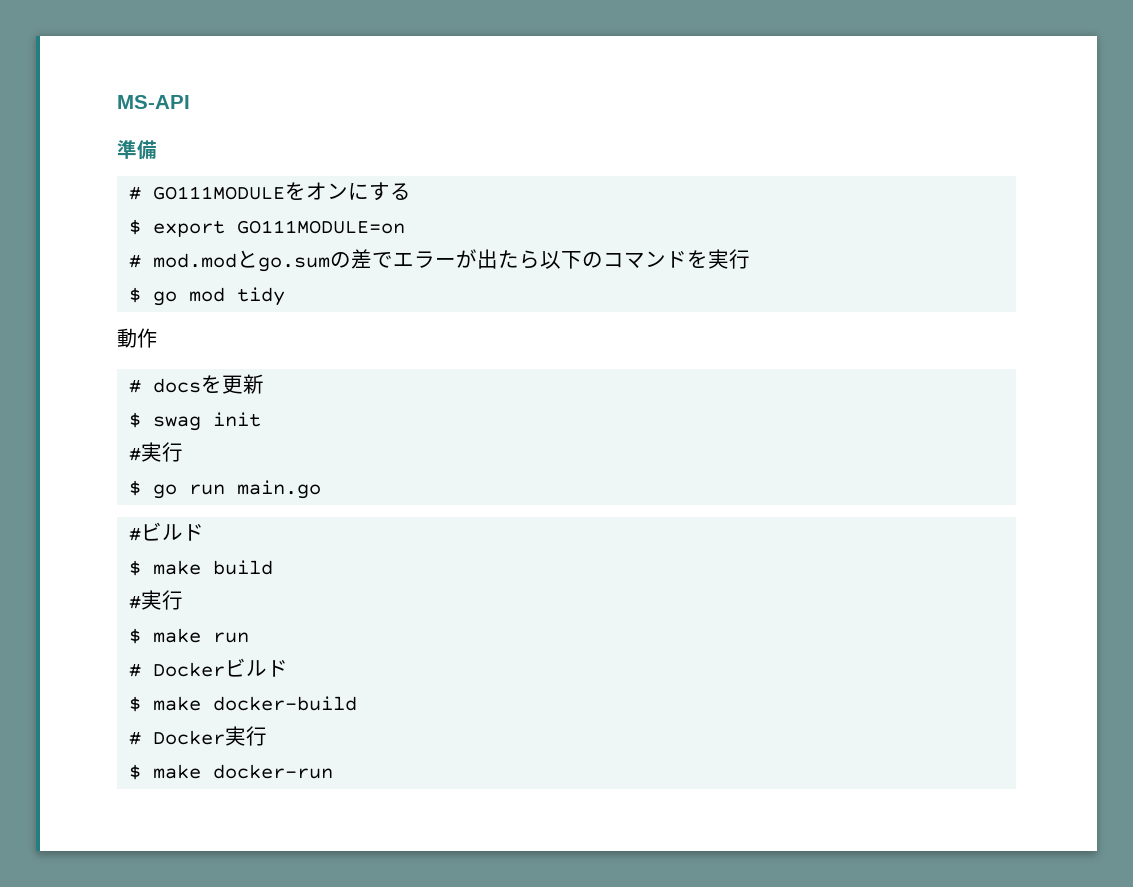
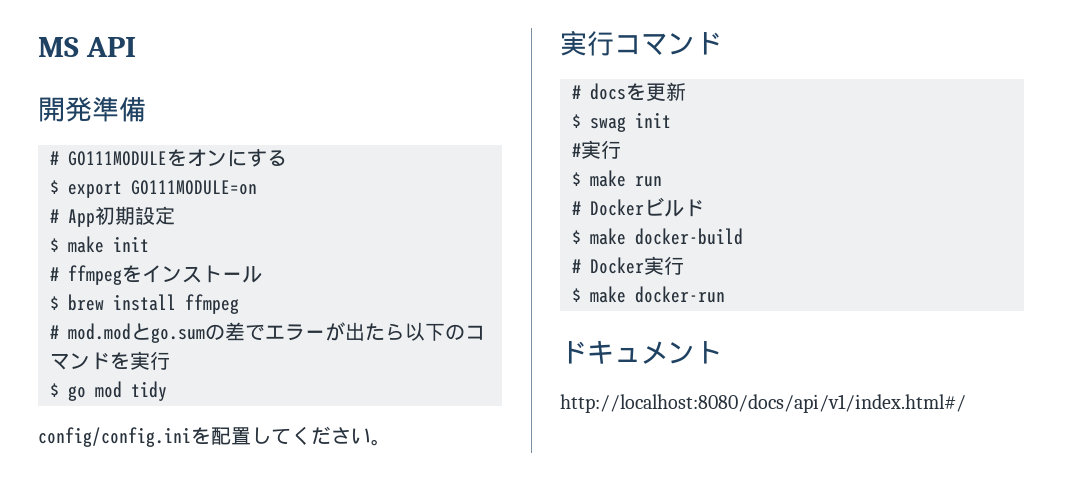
[117,95,190,109] MS-API // -> [38,37,137,57] [38,97,92,122] MS API // 開発
(405, 227) none -> [50,206,175,227] [50,236,149,253] [50,265,262,285] [50,294,239,314] // # App初期設定 // $ make init // # ffmpegをインストール // $ brew install ffmpeg
[117,328,157,348] 動作 -> [38,426,391,447] [560,30,722,56] config/config.iniを配置してください。 // 実行コマンド
[129,480,321,499] [129,522,204,541] [129,560,273,576] [129,590,183,610] // $ go run main.go // #ビルド // $ make build // #実行 -> (621, 149) none
(333, 771) none -> [560,340,722,364] [560,394,966,413] // ドキュメント // http://localhost:8080/docs/api/v1/index.html#/

